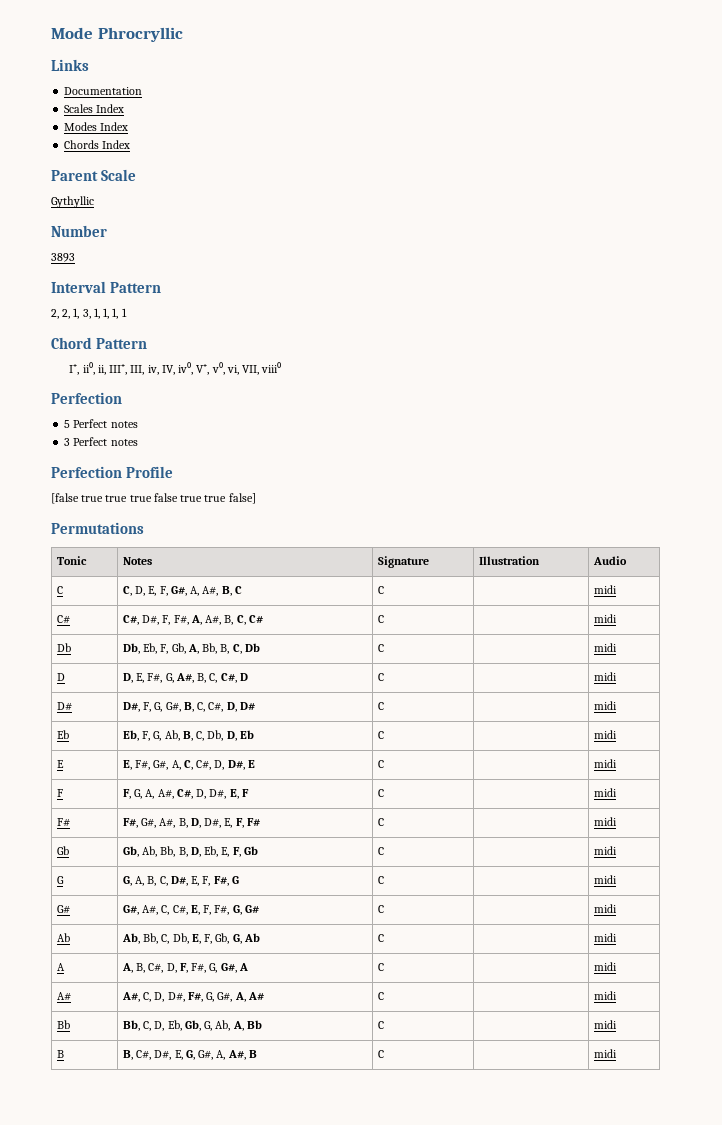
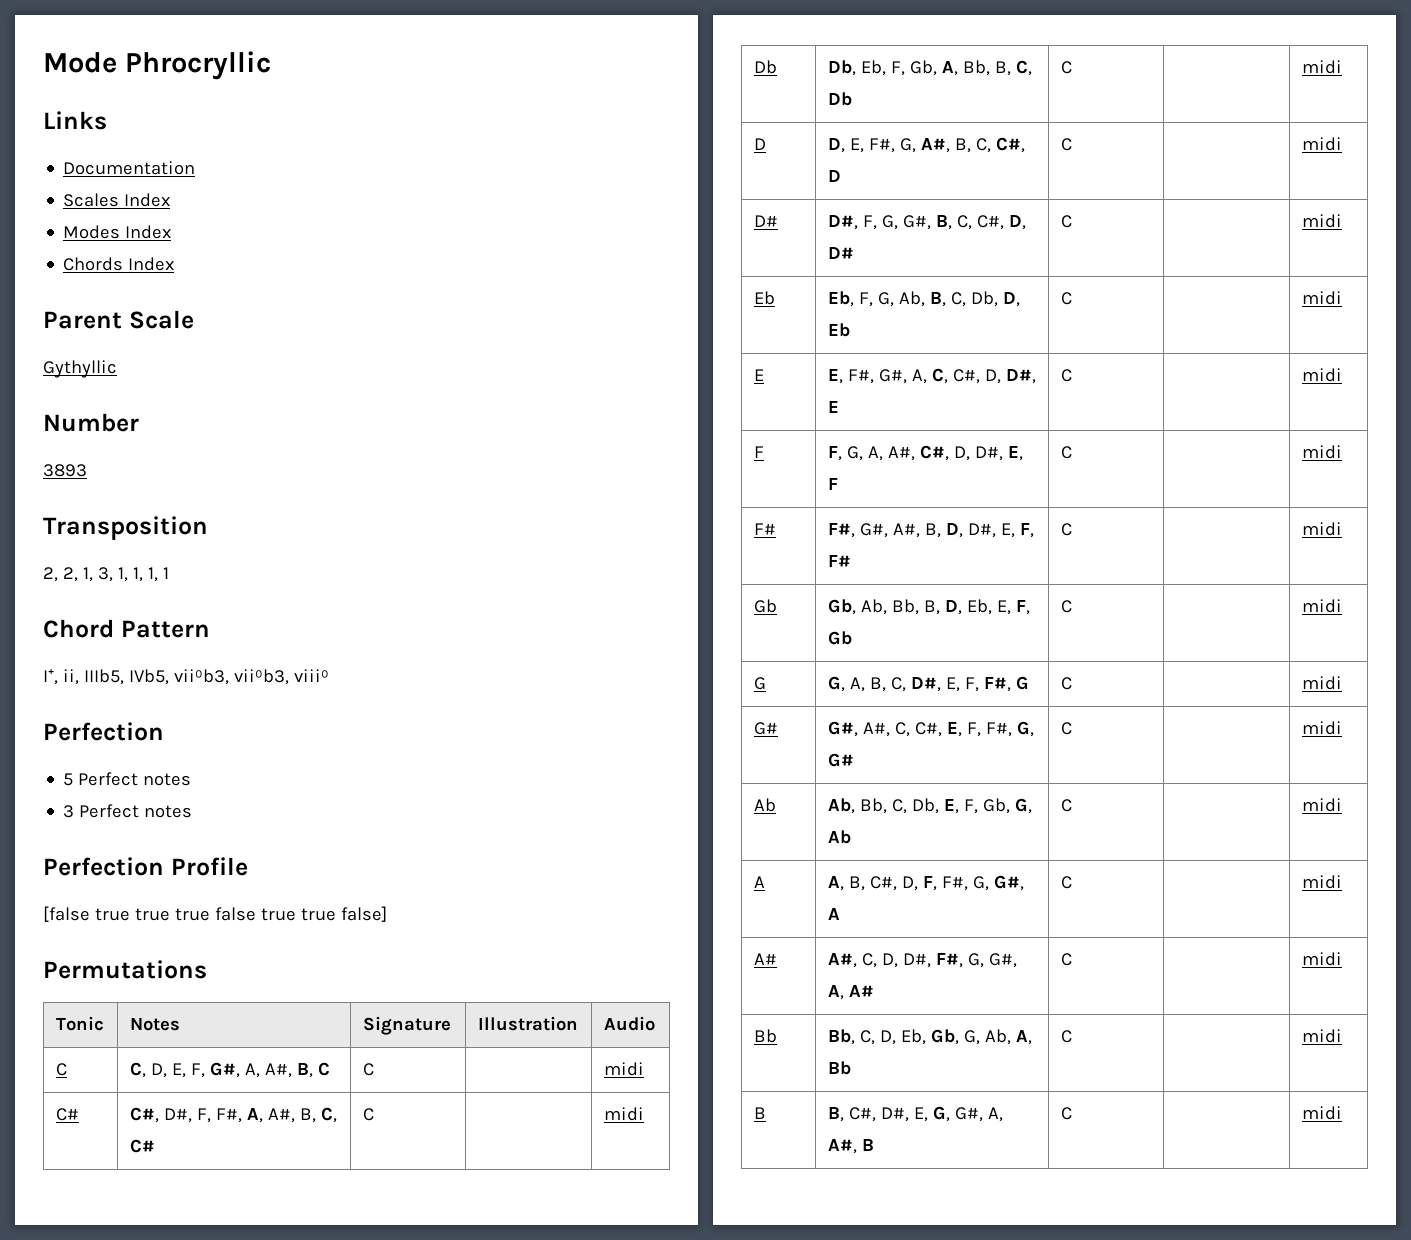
[51,281,162,293] Interval Pattern -> [43,516,208,540] Transposition
[82,362,260,375] ii⁰, ii, III⁺, III, iv, IV, iv⁰, V⁺, v⁰, vi, VII, -> [62,669,289,685] ii, IIIb5, IVb5, vii⁰b3, vii⁰b3,

